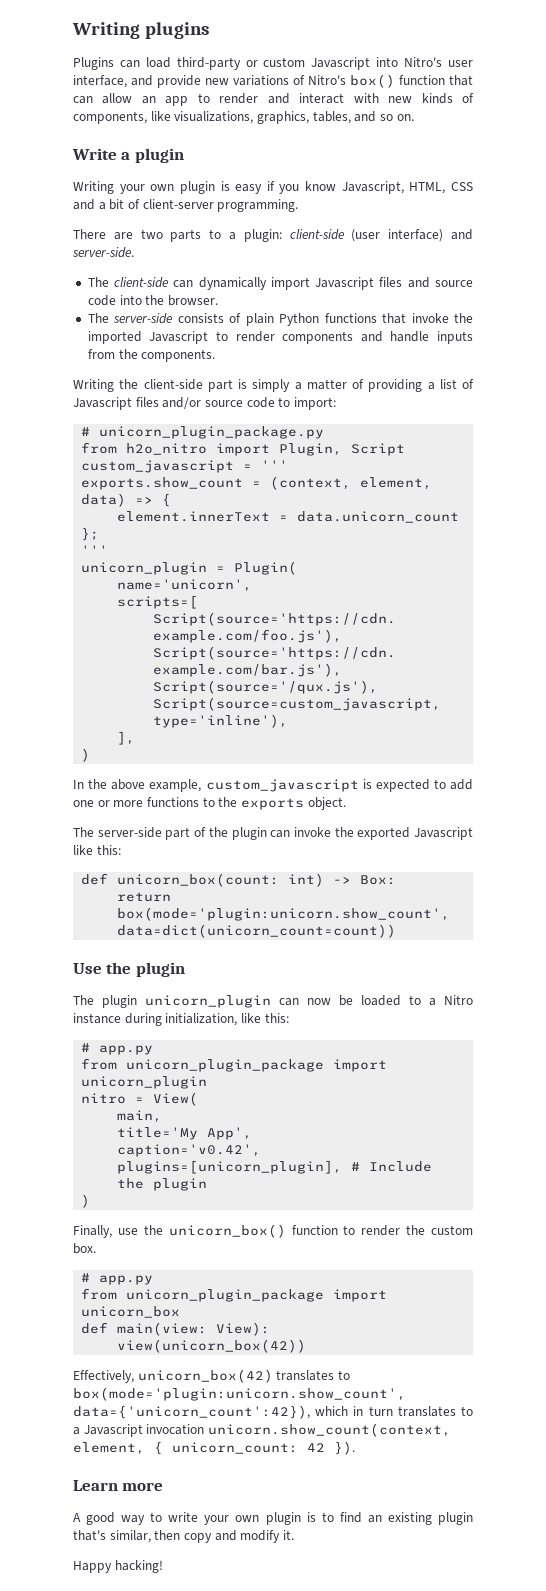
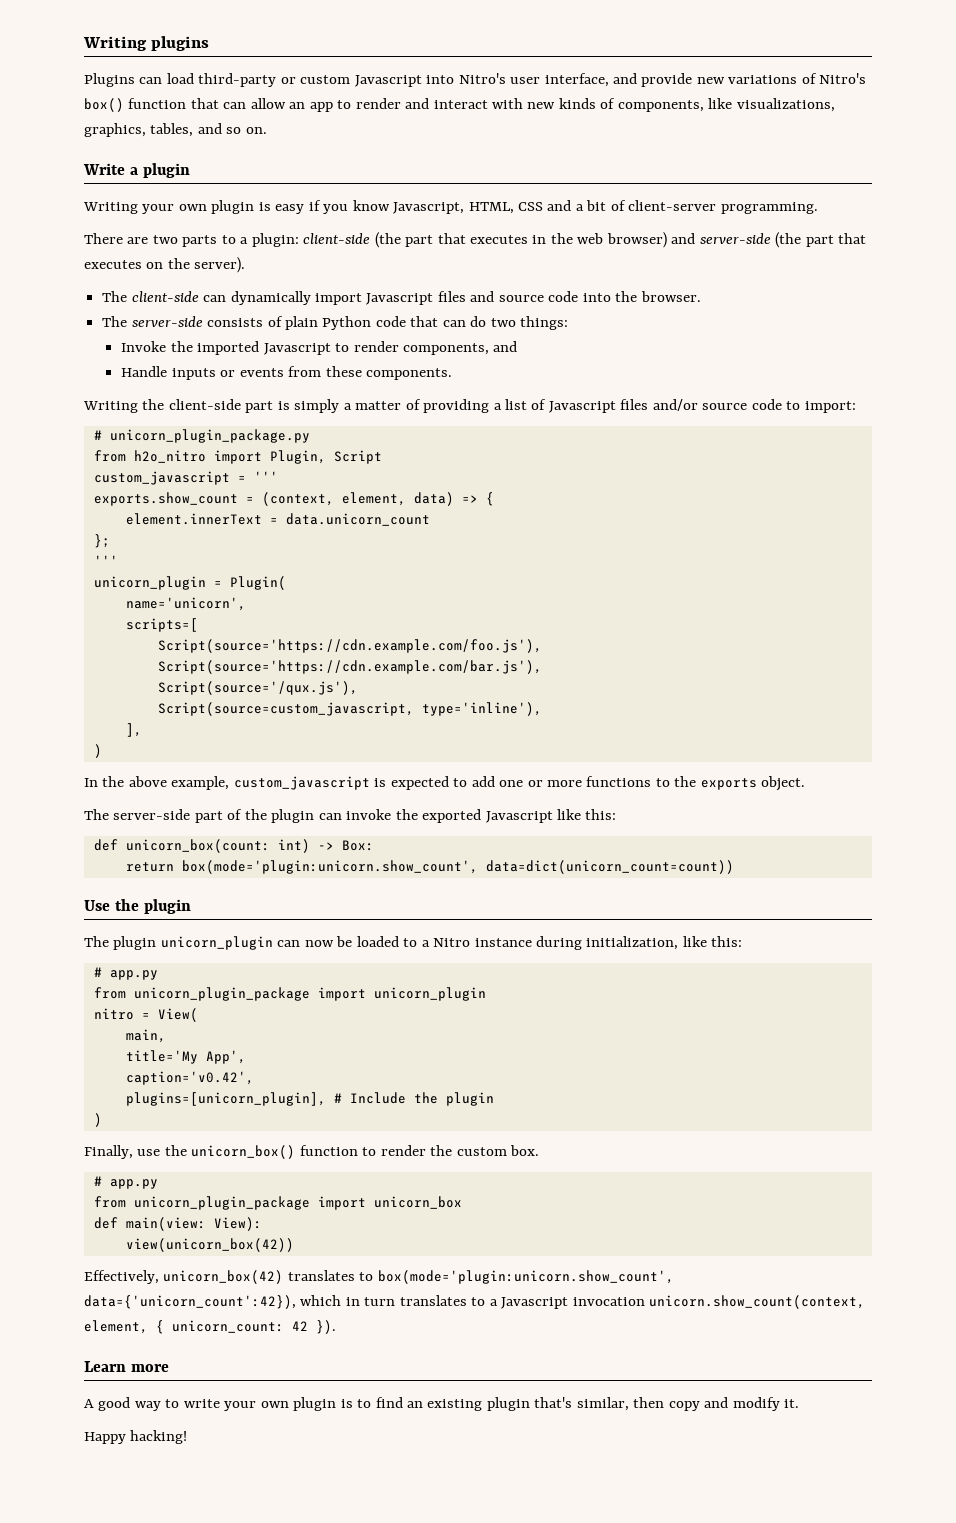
[351,229,474,242] [72,247,134,258] (user interface) and server-side. -> [374,232,867,248] [84,257,246,273] (the part that executes in the web browser) and server-side (the part that executes on the server).
[324,313,449,324] functions that invoke -> [375,316,569,330] [121,341,167,352] code that can do two things: // Invoke
[282,331,474,344] [87,349,138,359] components and handle inputs from the -> [403,341,518,355] [121,366,362,380] components, and // Handle inputs or events from these

